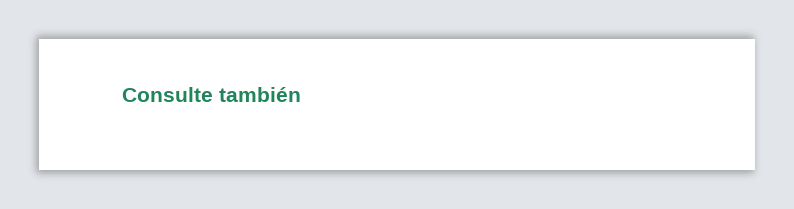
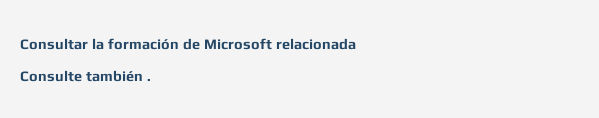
(122, 94) none -> [20,38,356,50] Consultar la formación de Microsoft relacionada //
(301, 94) none -> [146,79,151,81] .

